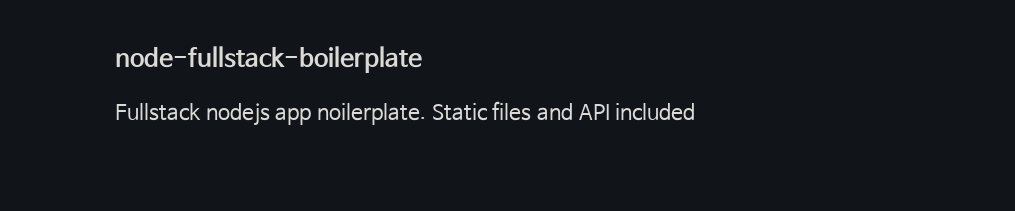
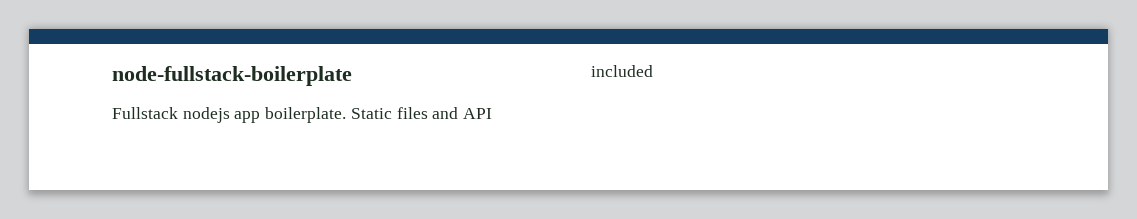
[317,103,427,125] noilerplate. -> [265,107,347,123] boilerplate.

